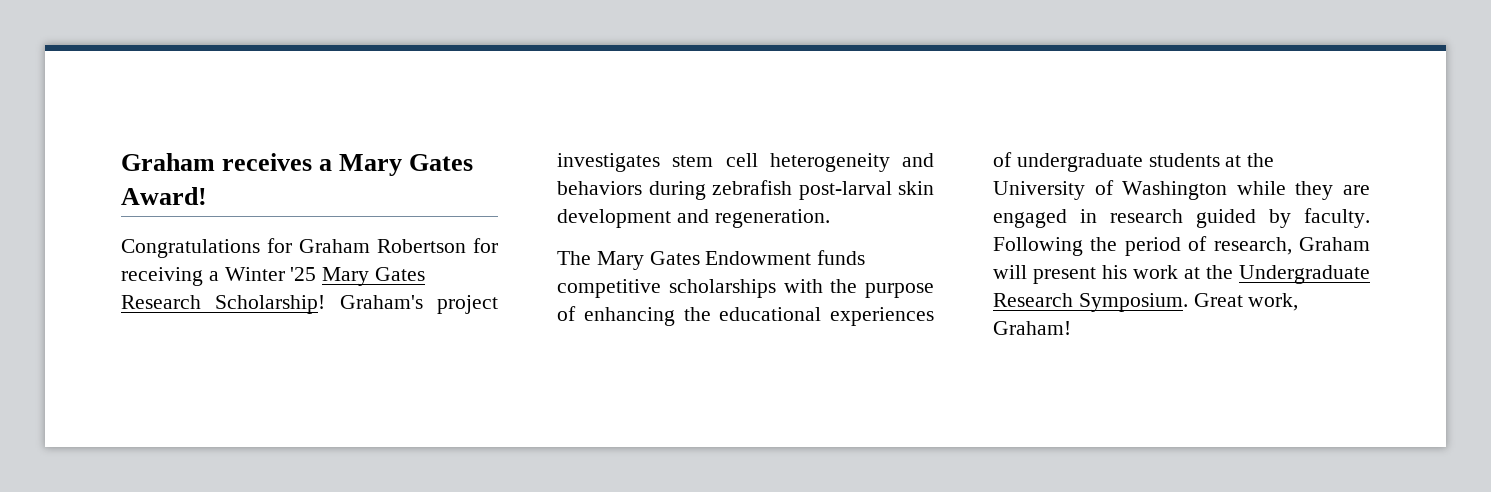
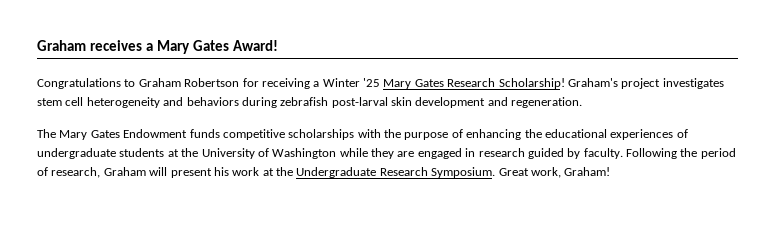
[267,238,292,253] for -> [124,79,136,87] to

